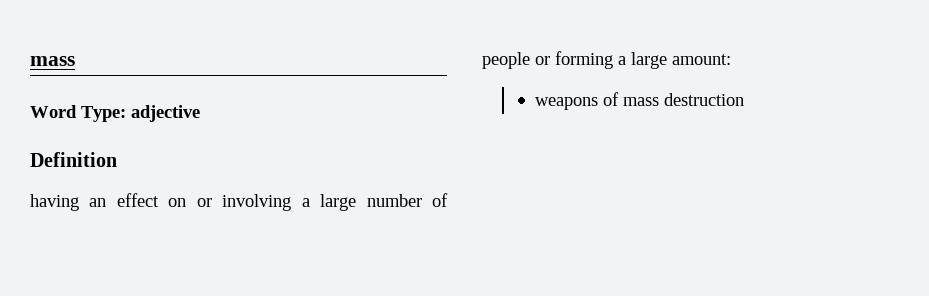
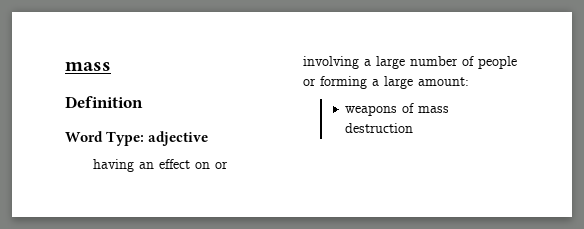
[30,56,75,66] mass -> [65,61,111,71] [65,96,143,108] mass // Definition
[30,152,117,167] // Definition -> (209, 138) none

